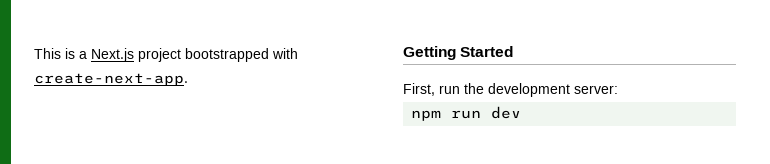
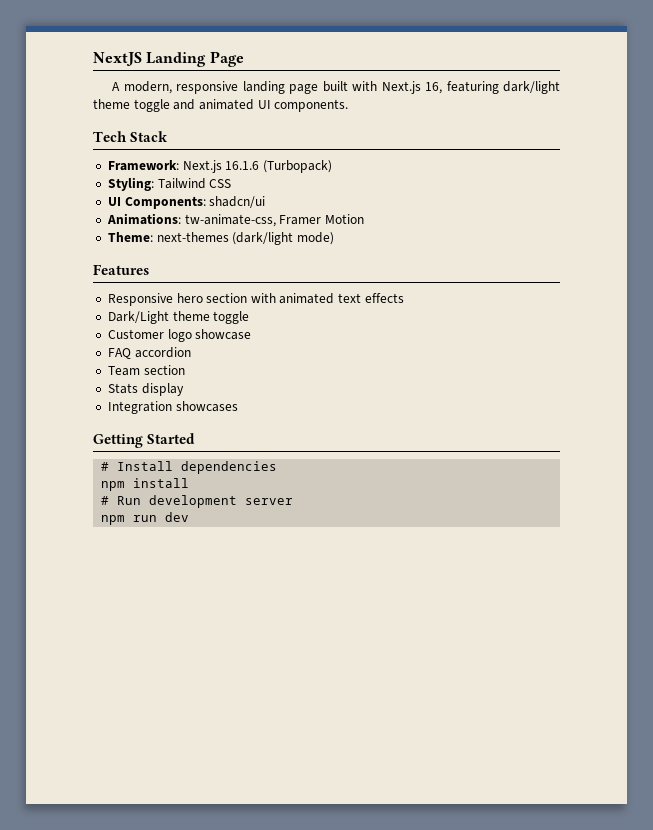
[34,48,298,62] [34,73,188,86] [403,46,514,60] [403,83,618,97] This is a Next.js project bootstrapped with create-next-app. // Getting Started // First, run the development server: -> [93,51,244,67] [112,81,560,94] [93,99,349,112] [93,131,169,142] [107,160,332,173] [107,177,232,191] [107,196,266,209] [106,213,364,227] [107,232,334,245] [93,264,149,275] [107,293,404,306] [107,311,250,324] [107,329,252,342] [107,347,191,359] [107,365,185,376] [107,383,184,396] [107,401,238,414] [93,433,196,448] [101,461,278,474] [101,478,190,491] [101,495,294,508] NextJS Landing Page // A modern, responsive landing page built with Next.js 16, featuring dark/light theme toggle and animated UI components. // Tech Stack // Framework: Next.js 16.1.6 (Turbopack) // Styling: Tailwind CSS // UI Components: shadcn/ui // Animations: tw-animate-css, Framer Motion // Theme: next-themes (dark/light mode) // Features // Responsive hero section with animated text effects // Dark/Light theme toggle // Customer logo showcase // FAQ accordion // Team section // Stats display // Integration showcases // Getting Started // # Install dependencies // npm install // # Run development server

